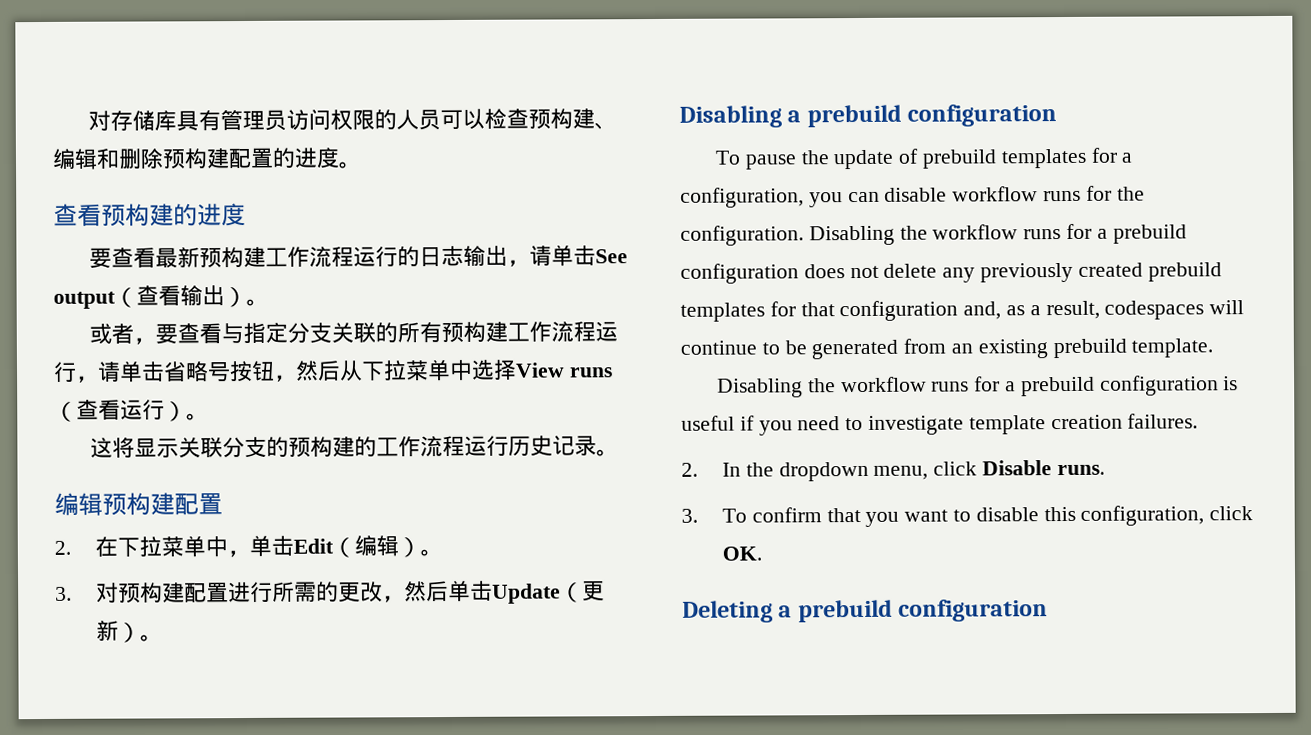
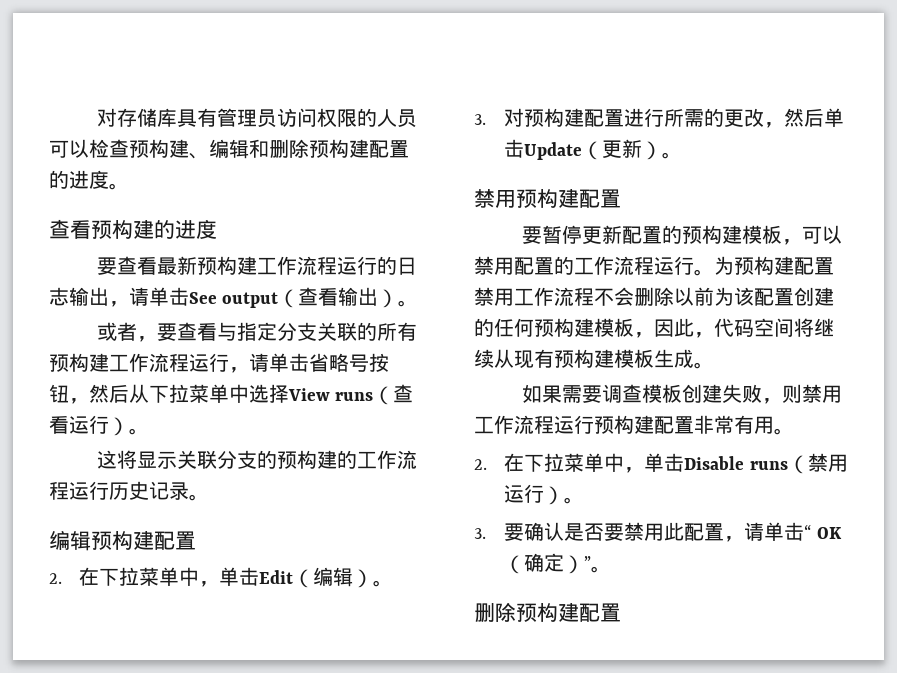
[679,104,1058,128] [714,147,1134,170] [680,185,1145,208] [680,223,1187,246] [680,262,1222,284] [680,300,1245,322] [680,338,1214,360] [716,375,1239,398] [681,413,1199,436] [681,460,1105,482] [681,505,1254,527] [721,546,762,561] [682,599,1049,623] Disabling a prebuild configuration // To pause the update of prebuild templates for a configuration, you can disable workflow runs for the configuration. Disabling the workflow runs for a prebuild configuration does not delete any previously created prebuild templates for that configuration and, as a result, codespaces will continue to be generated from an existing prebuild template. // Disabling the workflow runs for a prebuild configuration is useful if you need to investigate template creation failures. // 2. In the dropdown menu, click Disable runs. // 3. To confirm that you want to disable this configuration, click OK. // Deleting a prebuild configuration -> [474,189,621,208] [522,225,843,245] [474,256,834,276] [474,287,834,306] [474,318,834,338] [474,349,714,369] [522,384,843,404] [474,415,794,435] [474,453,848,474] [504,484,585,505] [474,522,842,542] [504,553,612,574] [474,602,621,622] 禁用预构建配置 // 要暂停更新配置的预构建模板，可以禁用配置的工作流程运行。为预构建配置禁用工作流程不会删除以前为该配置创建的任何预构建模板，因此，代码空间将继续从现有预构建模板生成。 // 如果需要调查模板创建失败，则禁用工作流程运行预构建配置非常有用。 // 2.在下拉菜单中，单击Disable runs（禁用运行）。 // 3.要确认是否要禁用此配置，请单击“ OK（确定）”。 // 删除预构建配置

